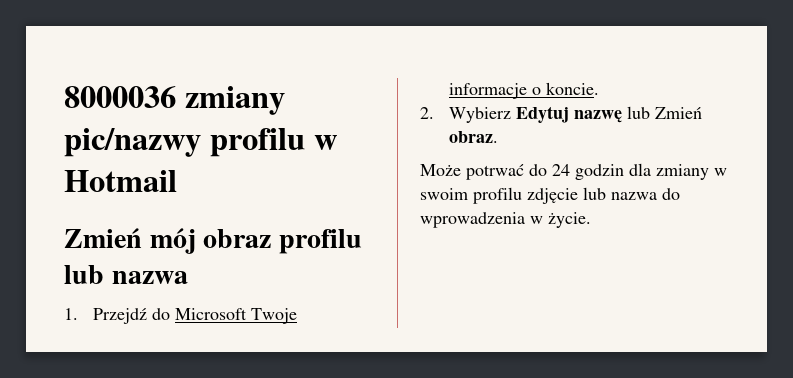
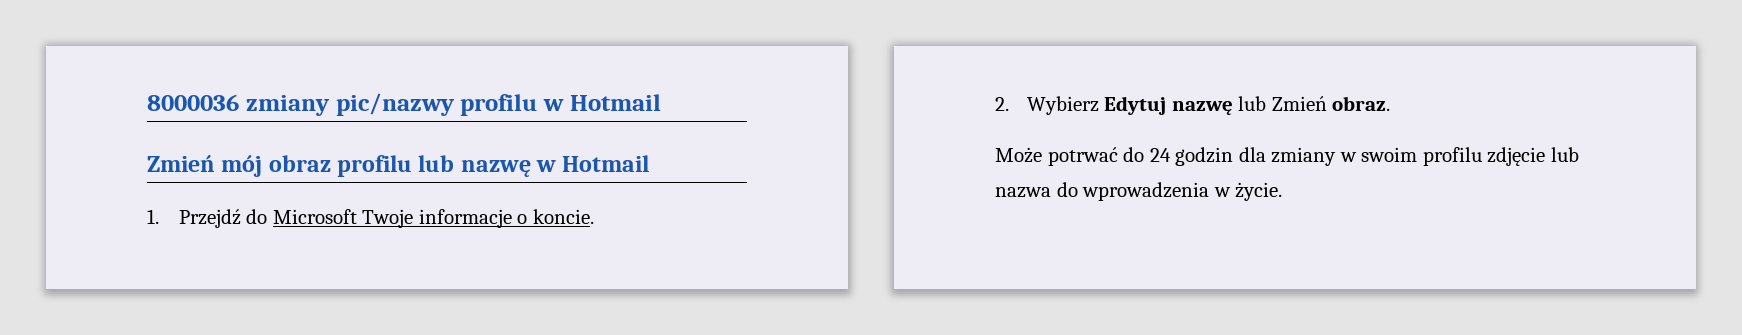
[111,271,188,284] nazwa -> [460,155,650,177] nazwę w Hotmail

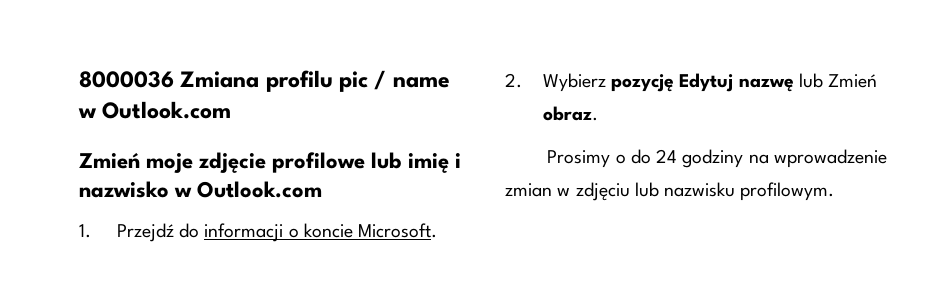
[245,93,661,116] [147,155,650,177] [147,209,594,228] zmiany pic/nazwy profilu w Hotmail // Zmień mój obraz profilu lub nazwę w Hotmail // 1. Przejdź do Microsoft Twoje informacje o koncie. -> [180,70,450,92] [78,101,232,119] [79,152,462,173] [79,181,323,198] [79,223,438,242] Zmiana profilu pic / name w Outlook.com // Zmień moje zdjęcie profilowe lub imię i nazwisko w Outlook.com // 1. Przejdź do informacji o koncie Microsoft.
(1099, 105) none -> [611,74,675,92] pozycję
[995,147,1579,166] [995,182,1283,201] Może potrwać do 24 godzin dla zmiany w swoim profilu zdjęcie lub nazwa do wprowadzenia w życie. -> [547,149,887,168] [505,182,835,201] Prosimy o do 24 godziny na wprowadzenie zmian w zdjęciu lub nazwisku profilowym.

